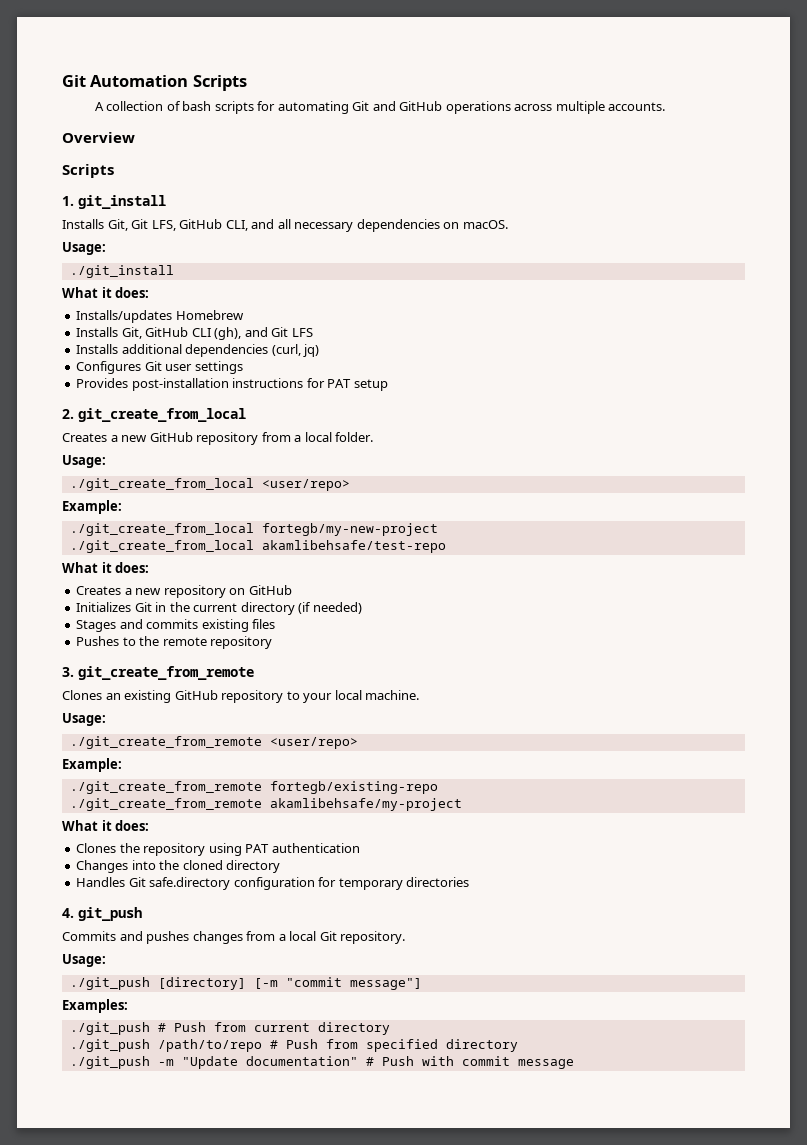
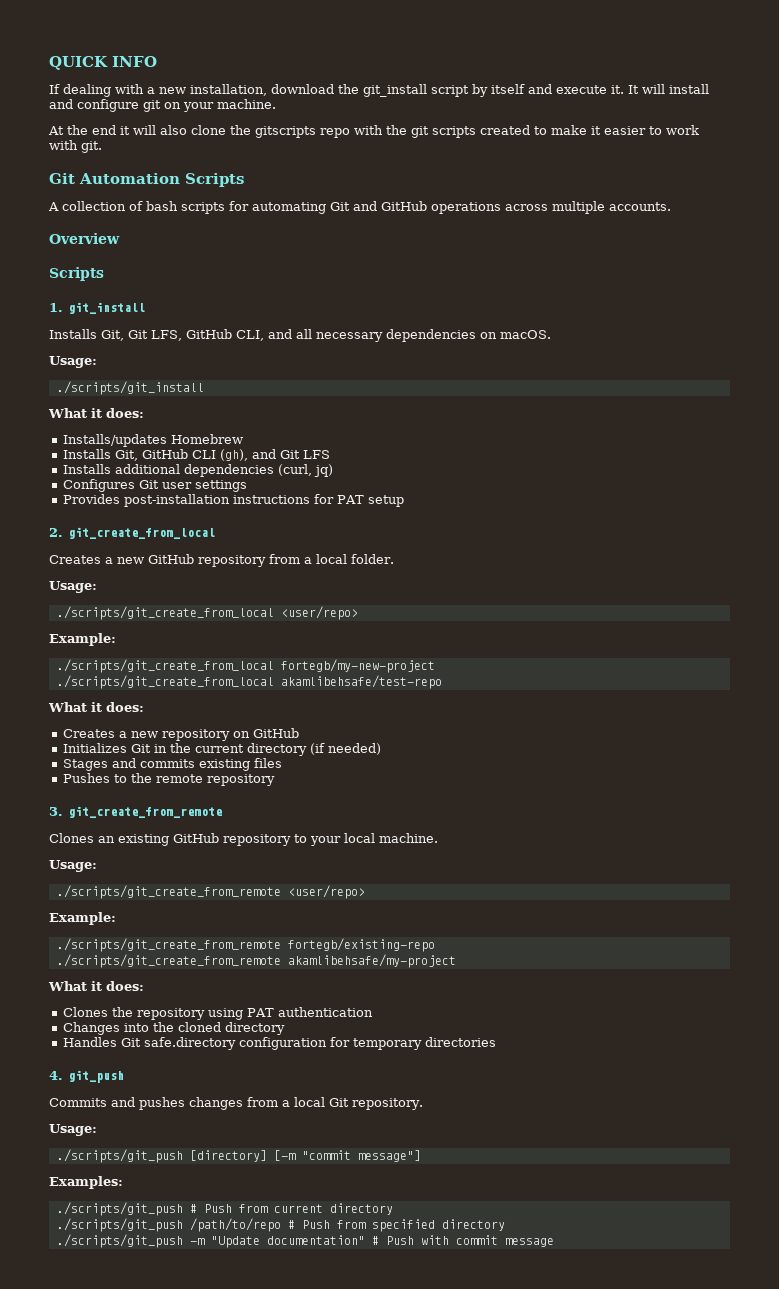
(62, 81) none -> [49,56,157,70] [49,84,709,97] [49,99,276,112] [48,125,699,138] [49,140,102,153] QUICK INFO // If dealing with a new installation, download the git_install script by itself and execute it. It will install and configure git on your machine. // At the end it will also clone the gitscripts repo with the git scripts created to make it easier to work with git. //
[69,265,174,278] ./git_install -> [56,381,204,395] ./scripts/git_install
[69,478,350,491] [62,500,122,514] [69,523,254,536] ./git_create_from_local <user/repo> // Example: // ./git_create_from_local -> [56,606,358,620] [49,633,116,646] [56,659,274,673] ./scripts/git_create_from_local <user/repo> // Example: // ./scripts/git_create_from_local
[69,540,254,553] ./git_create_from_local -> [56,675,274,689] ./scripts/git_create_from_local
[69,736,358,749] [62,758,122,772] [69,781,262,794] ./git_create_from_remote <user/repo> // Example: // ./git_create_from_remote -> [56,885,365,899] [49,912,116,925] [56,938,281,952] ./scripts/git_create_from_remote <user/repo> // Example: // ./scripts/git_create_from_remote
[69,798,262,811] ./git_create_from_remote -> [56,954,281,968] ./scripts/git_create_from_remote
[69,977,150,990] ./git_push -> [56,1149,183,1163] ./scripts/git_push
[69,1022,150,1035] ./git_push -> [56,1202,183,1216] ./scripts/git_push
[69,1039,150,1052] ./git_push -> [56,1218,183,1232] ./scripts/git_push
[69,1056,150,1069] ./git_push -> [56,1234,183,1248] ./scripts/git_push

